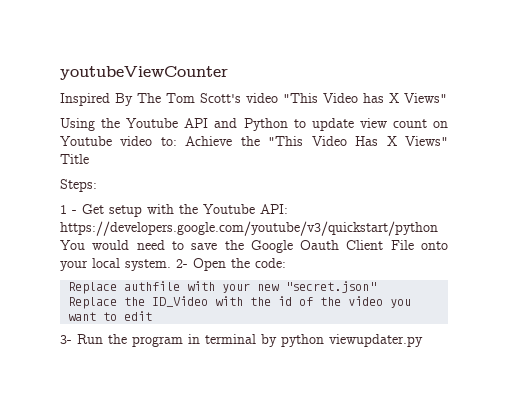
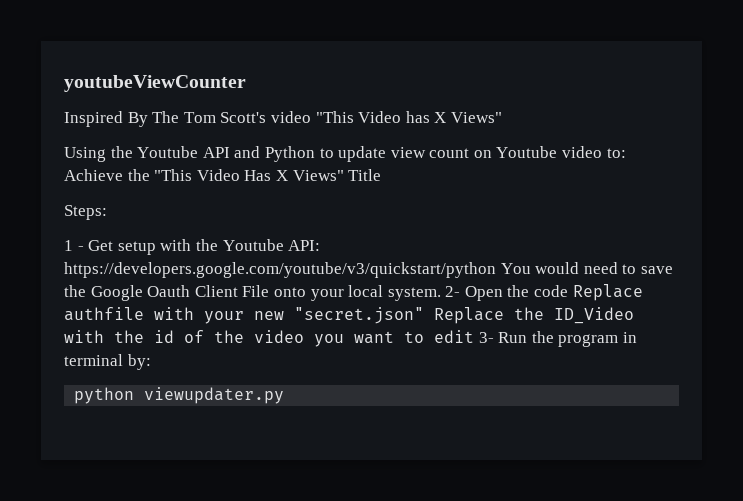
[255,258,286,268] code: // -> [534,285,569,297] code
(377, 287) // -> (424, 315) none
(153, 316) // -> (474, 336) none
[261,334,277,347] by -> [127,354,151,370] by: //

